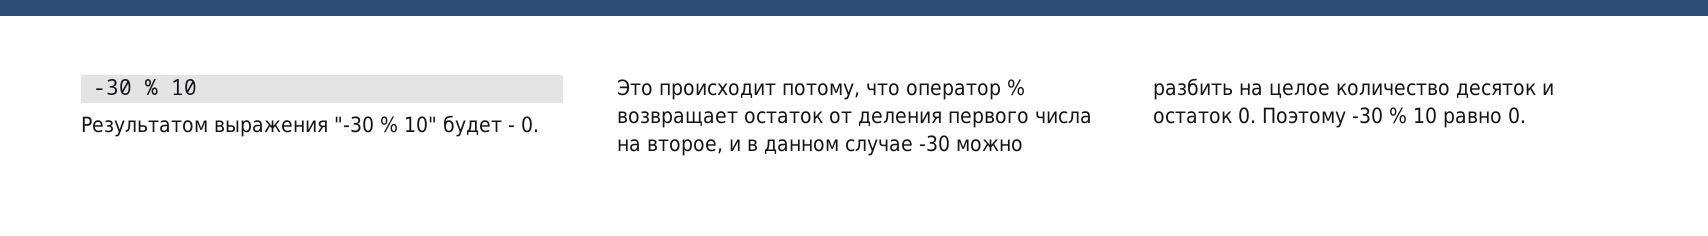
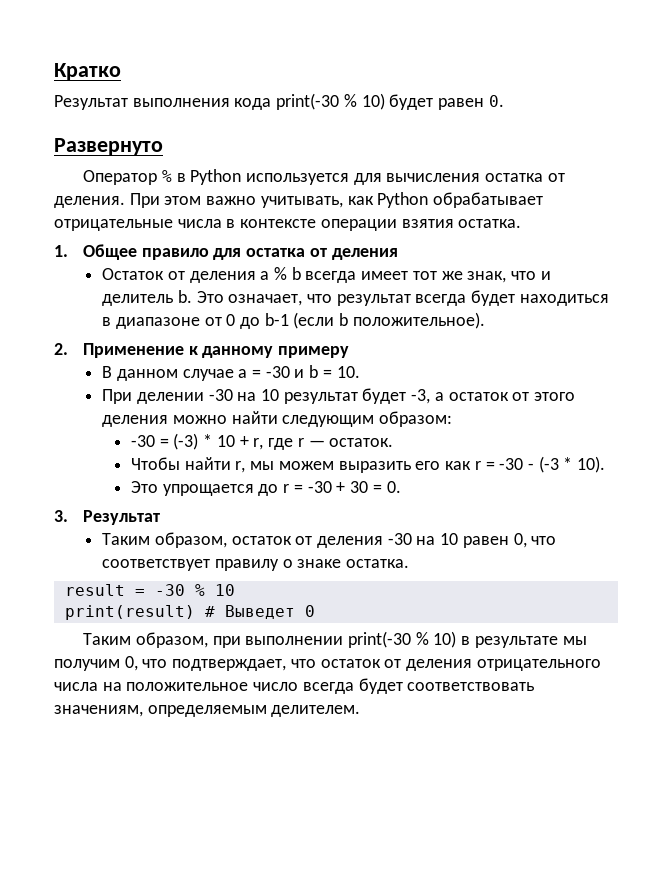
[93,79,198,95] [81,115,539,137] [617,79,1025,100] [617,111,1029,128] -30 % 10 // Результатом выражения "-30 % 10" будет - 0. Это происходит потому, что оператор % возвращает остаток от деления первого -> [54,63,121,80] [54,93,504,110] [54,138,163,155] [83,169,565,185] [54,192,544,208] [54,219,522,231] [54,244,398,260] [102,267,551,283] [102,290,609,306] [102,312,485,329] [54,343,350,358] [102,365,360,381] [102,388,576,404] [102,411,453,427] [130,433,394,450] [130,456,606,473] [130,481,401,496] [54,510,160,525] [102,532,557,548] [102,559,410,571] [64,584,235,596] [64,605,315,620] [83,631,587,648] [54,656,601,671] Кратко // Результат выполнения кода print(-30 % 10) будет равен 0. // Развернуто // Оператор % в Python используется для вычисления остатка от деления. При этом важно учитывать, как Python обрабатывает отрицательные числа в контексте операции взятия остатка. // 1. Общее правило для остатка от деления // Остаток от деления a % b всегда имеет тот же знак, что и делитель b. Это означает, что результат всегда будет находиться в диапазоне от 0 до b-1 (если b положительное). // 2. Применение к данному примеру // В данном случае a = -30 и b = 10. // При делении -30 на 10 результат будет -3, а остаток от этого деления можно найти следующим образом: // -30 = (-3) * 10 + r, где r — остаток. // Чтобы найти r, мы можем выразить его как r = -30 - (-3 * 10). // Это упрощается до r = -30 + 30 = 0. // 3. Результат // Таким образом, остаток от деления -30 на 10 равен 0, что соответствует правилу о знаке остатка. // result = -30 % 10 // print(result) # Выведет 0 // Таким образом, при выполнении print(-30 % 10) в результате мы получим 0, что подтверждает, что остаток от деления отрицательного
[647,135,1023,156] [1153,78,1554,100] [1153,107,1526,128] второе, и в данном случае -30 можно разбить на целое количество десяток и остаток 0. Поэтому -30 % 10 равно 0. -> [126,678,535,694] [54,705,361,717] положительное число всегда будет соответствовать значениям, определяемым делителем.

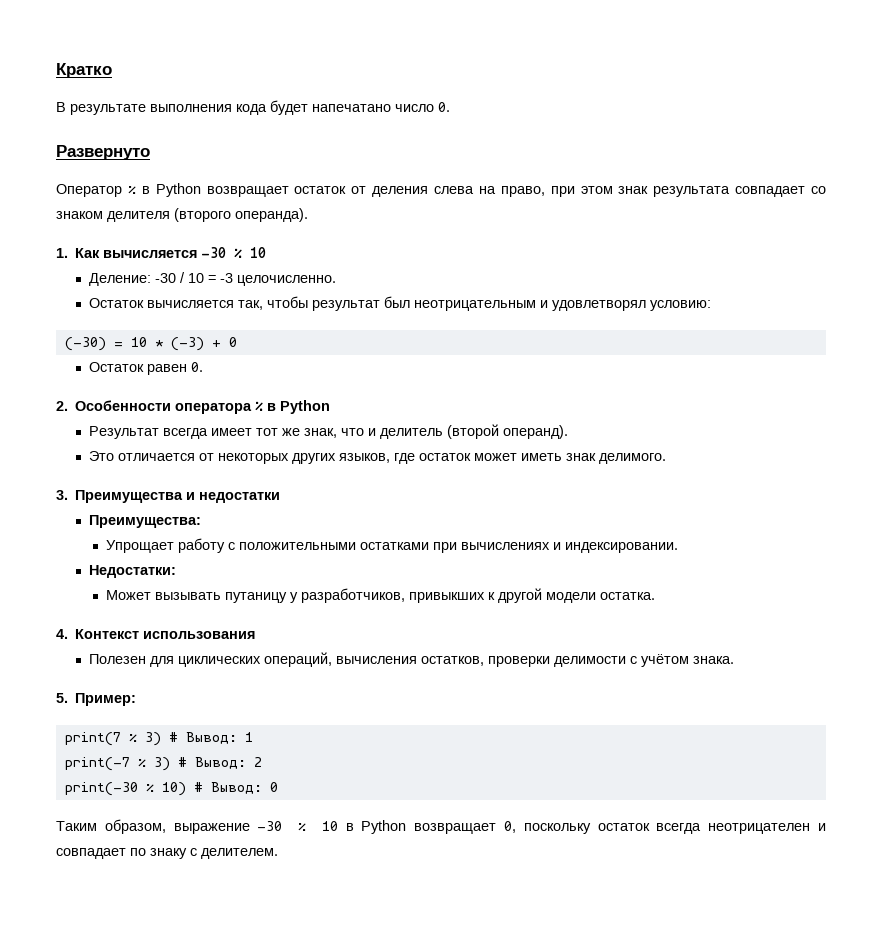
[54,93,485,110] Результат выполнения кода print(-30 % 10) будет равен -> [56,100,434,115] В результате выполнения кода будет напечатано число
[246,173,565,185] [54,192,544,208] [54,219,522,231] [54,244,398,260] [102,267,301,283] используется для вычисления остатка от деления. При этом важно учитывать, как Python обрабатывает отрицательные числа в контексте операции взятия остатка. // 1. Общее правило для остатка от деления // Остаток от деления a % b -> [206,186,826,197] [56,208,308,222] [56,247,267,258] [88,272,336,286] [88,296,711,311] [64,337,237,351] [88,362,203,375] [56,400,331,414] [88,426,159,439] возвращает остаток от деления слева на право, при этом знак результата совпадает со знаком делителя (второго операнда). // 1. Как вычисляется -30 % 10 // Деление: -30 / 10 = -3 целочисленно. // Остаток вычисляется так, чтобы результат был неотрицательным и удовлетворял условию: // (-30) = 10 * (-3) + 0 // Остаток равен 0. // 2. Особенности оператора % в Python // Результат
[177,290,609,306] [102,312,485,329] [54,343,350,358] [102,365,360,381] [102,388,576,404] [102,411,453,427] [130,433,394,450] [130,456,606,473] [130,481,401,496] [54,510,160,525] [102,532,557,548] [102,559,410,571] [64,584,235,596] [64,605,315,620] [83,631,587,648] [54,656,601,671] [54,678,535,694] [54,705,267,717] b. Это означает, что результат всегда будет находиться в диапазоне от 0 до b-1 (если b положительное). // 2. Применение к данному примеру // В данном случае a = -30 и b = 10. // При делении -30 на 10 результат будет -3, а остаток от этого деления можно найти следующим образом: // -30 = (-3) * 10 + r, где r — остаток. // Чтобы найти r, мы можем выразить его как r = -30 - (-3 * 10). // Это упрощается до r = -30 + 30 = 0. // 3. Результат // Таким образом, остаток от деления -30 на 10 равен 0, что соответствует правилу о знаке остатка. // result = -30 % 10 // print(result) # Выведет 0 // Таким образом, при выполнении print(-30 % 10) в результате мы получим 0, что подтверждает, что остаток от деления отрицательного числа на положительное число всегда будет соответствовать значениям, определяемым -> [446,424,568,439] [88,451,666,464] [56,490,281,503] [88,515,201,528] [105,538,678,553] [88,565,176,578] [105,588,655,603] [56,629,256,639] [88,652,734,667] [56,693,137,706] [64,732,253,746] [64,757,262,771] [64,782,278,796] [56,819,826,834] [56,848,197,859] (второй операнд). // Это отличается от некоторых других языков, где остаток может иметь знак делимого. // 3. Преимущества и недостатки // Преимущества: // Упрощает работу с положительными остатками при вычислениях и индексировании. // Недостатки: // Может вызывать путаницу у разработчиков, привыкших к другой модели остатка. // 4. Контекст использования // Полезен для циклических операций, вычисления остатков, проверки делимости с учётом знака. // 5. Пример: // print(7 % 3) # Вывод: 1 // print(-7 % 3) # Вывод: 2 // print(-30 % 10) # Вывод: 0 // Таким образом, выражение -30 % 10 в Python возвращает 0, поскольку остаток всегда неотрицателен и совпадает по знаку с

